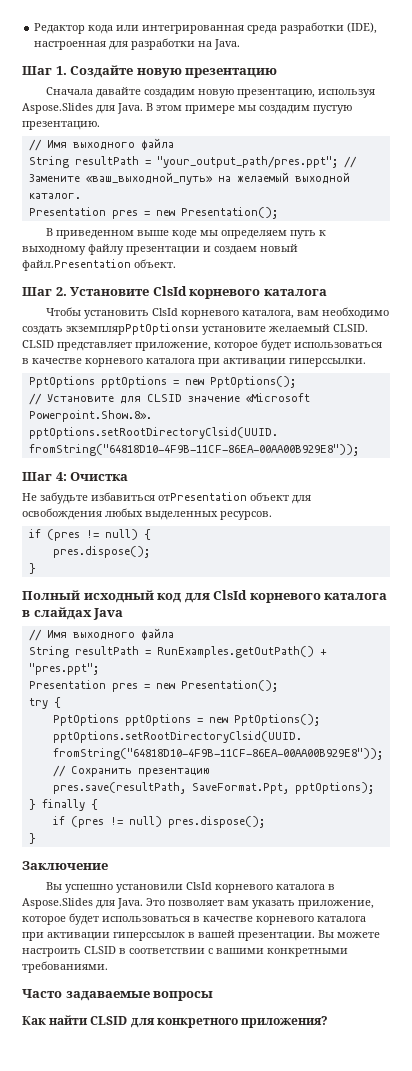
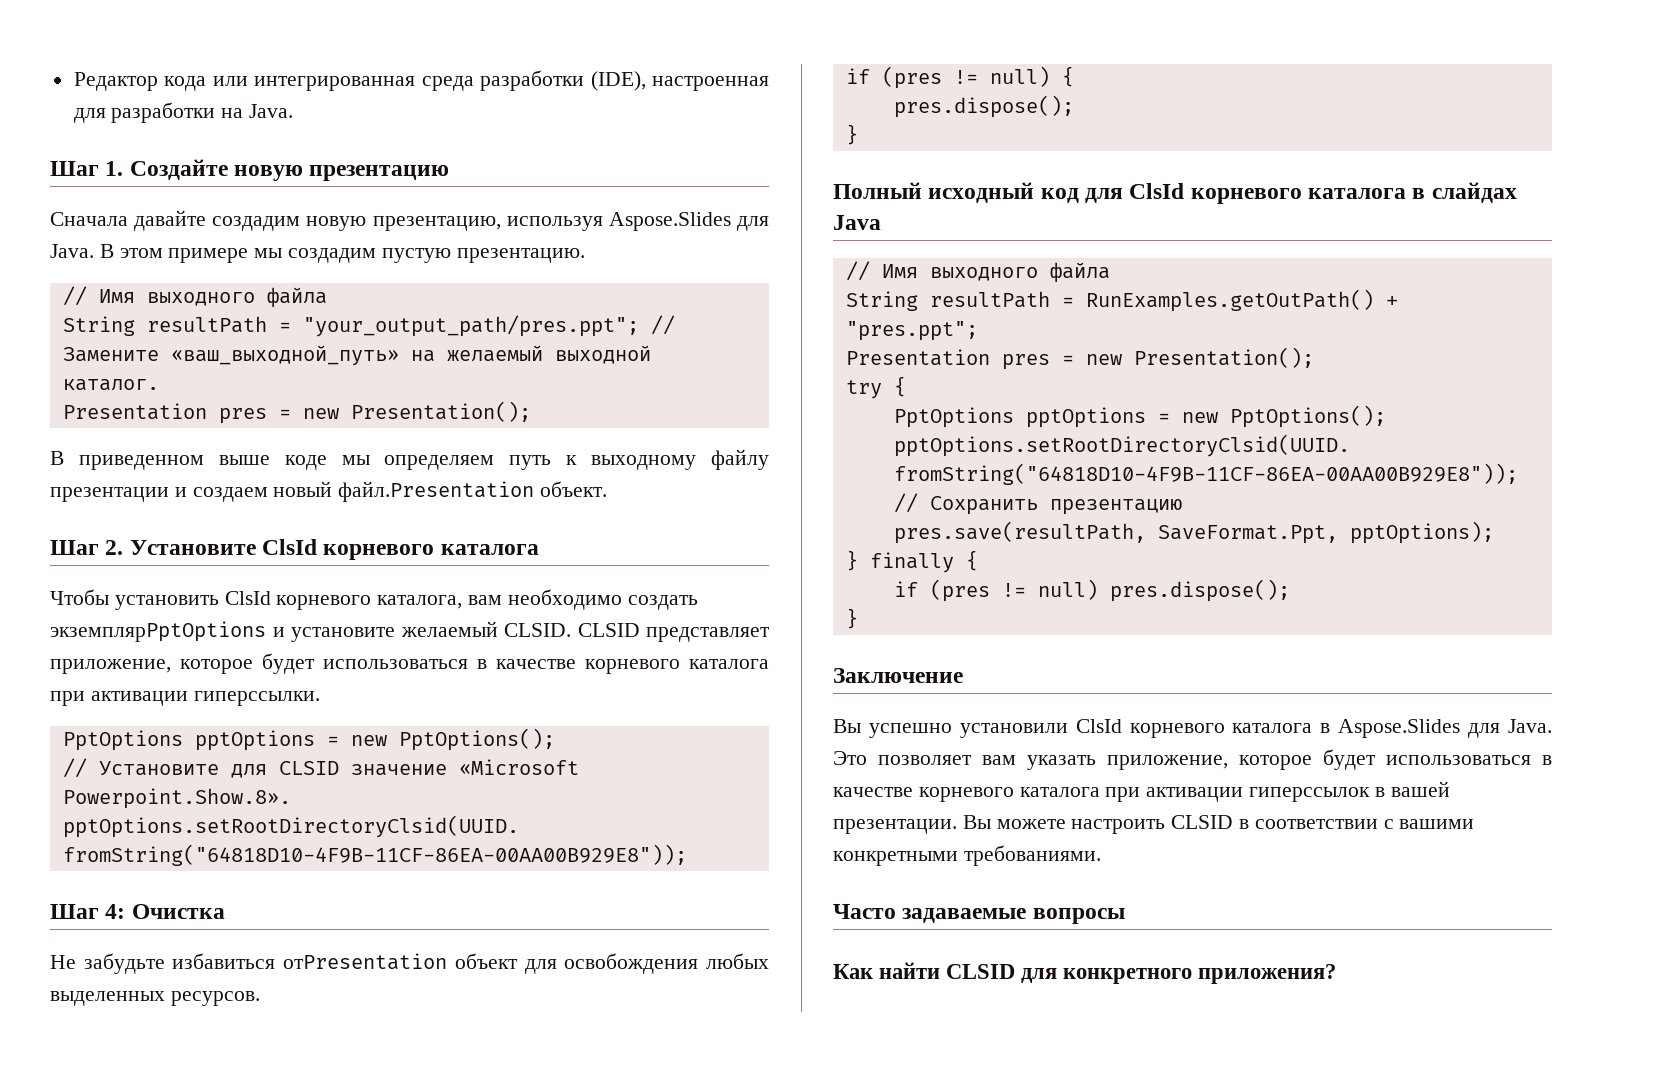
[66,323,199,335] экземплярPptOptionsи -> [50,621,285,642] экземплярPptOptions и

